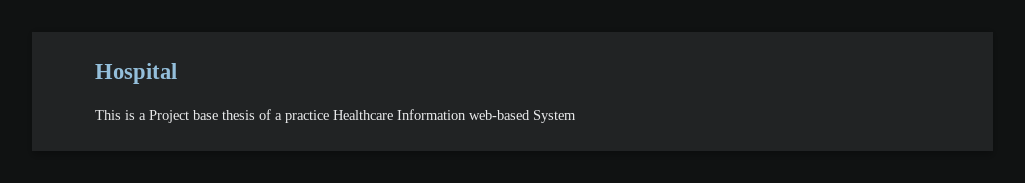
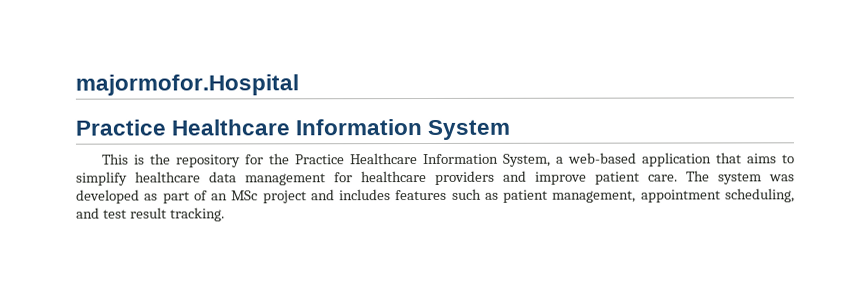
[95,63,177,84] [95,109,576,123] Hospital // This is a Project base thesis of a practice Healthcare Information web-based System -> [75,74,299,96] [75,119,511,141] [102,152,796,168] [76,170,795,186] [76,188,795,204] [76,207,225,222] majormofor.Hospital // Practice Healthcare Information System // This is the repository for the Practice Healthcare Information System, a web-based application that aims to simplify healthcare data management for healthcare providers and improve patient care. The system was developed as part of an MSc project and includes features such as patient management, appointment scheduling, and test result tracking.

